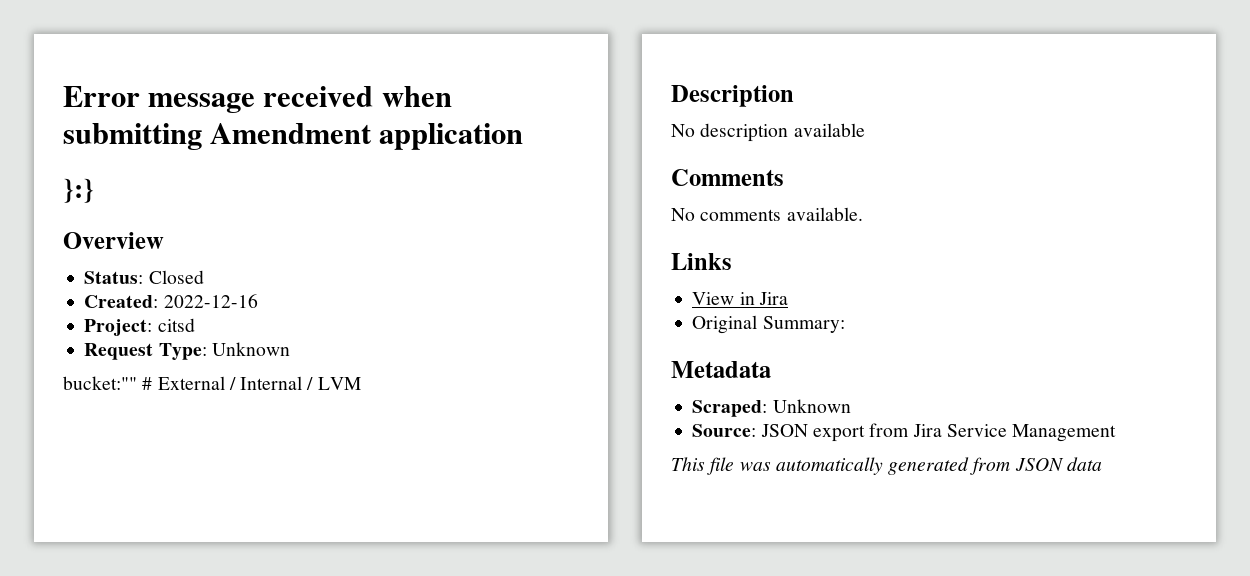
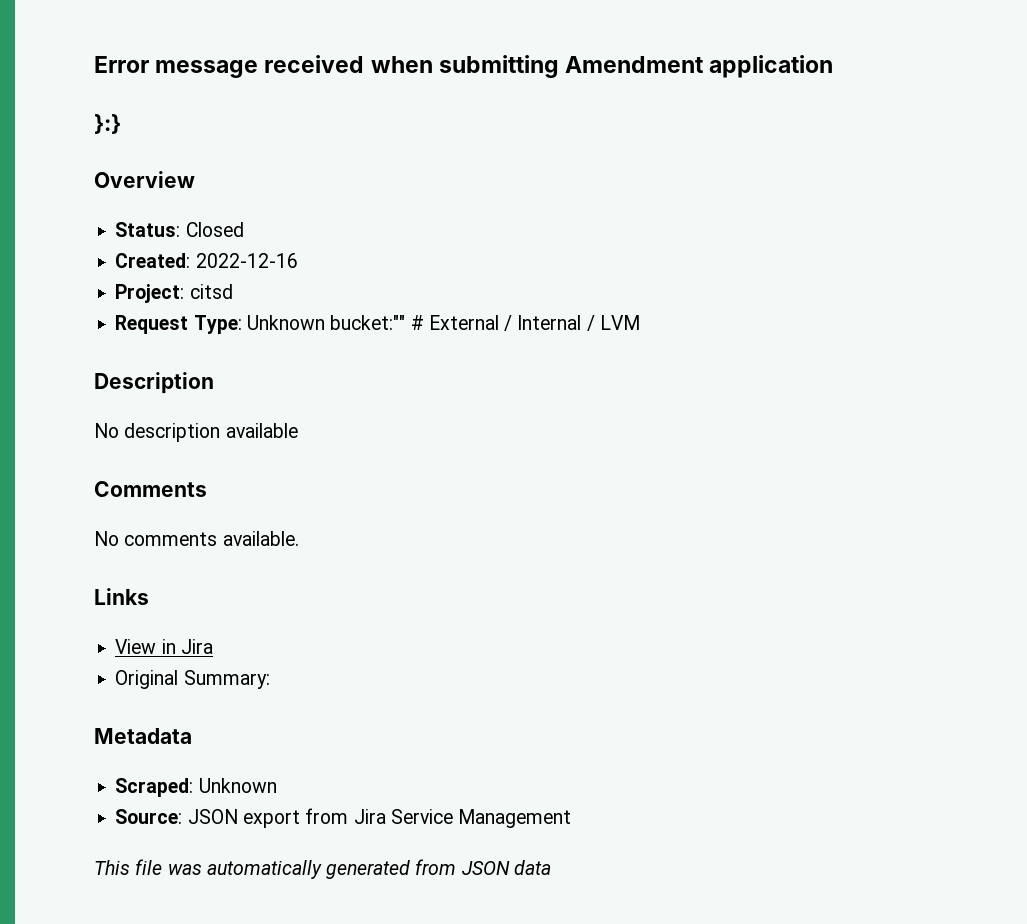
(290, 349) // -> (325, 322) none

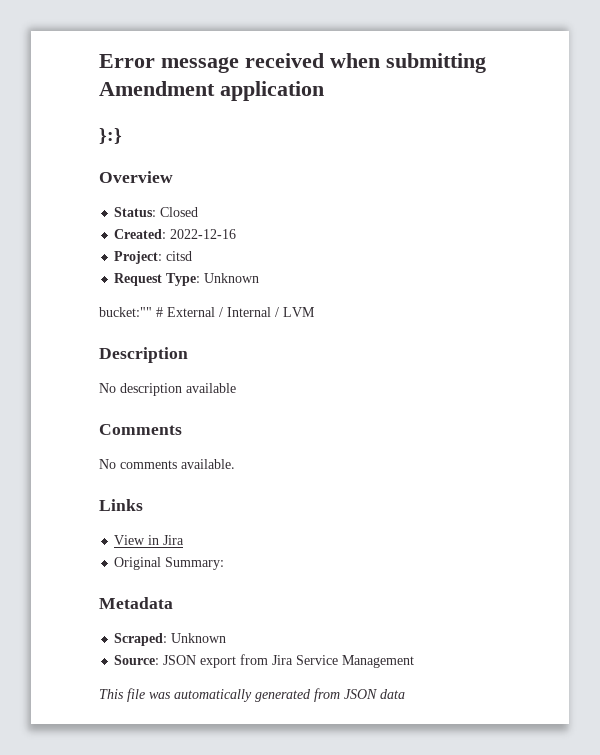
(325, 322) none -> (260, 278) //

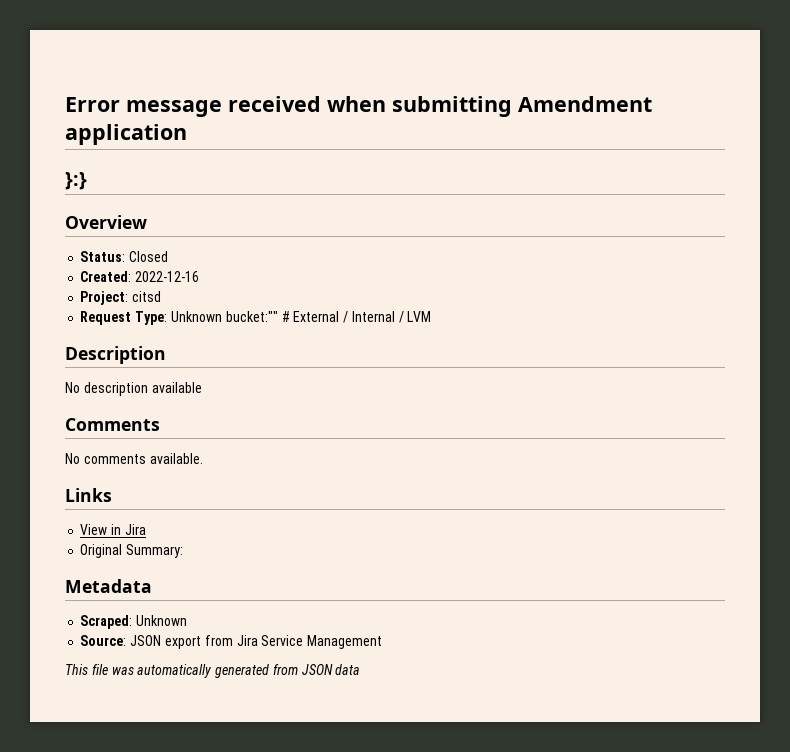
(260, 278) // -> (222, 316) none

